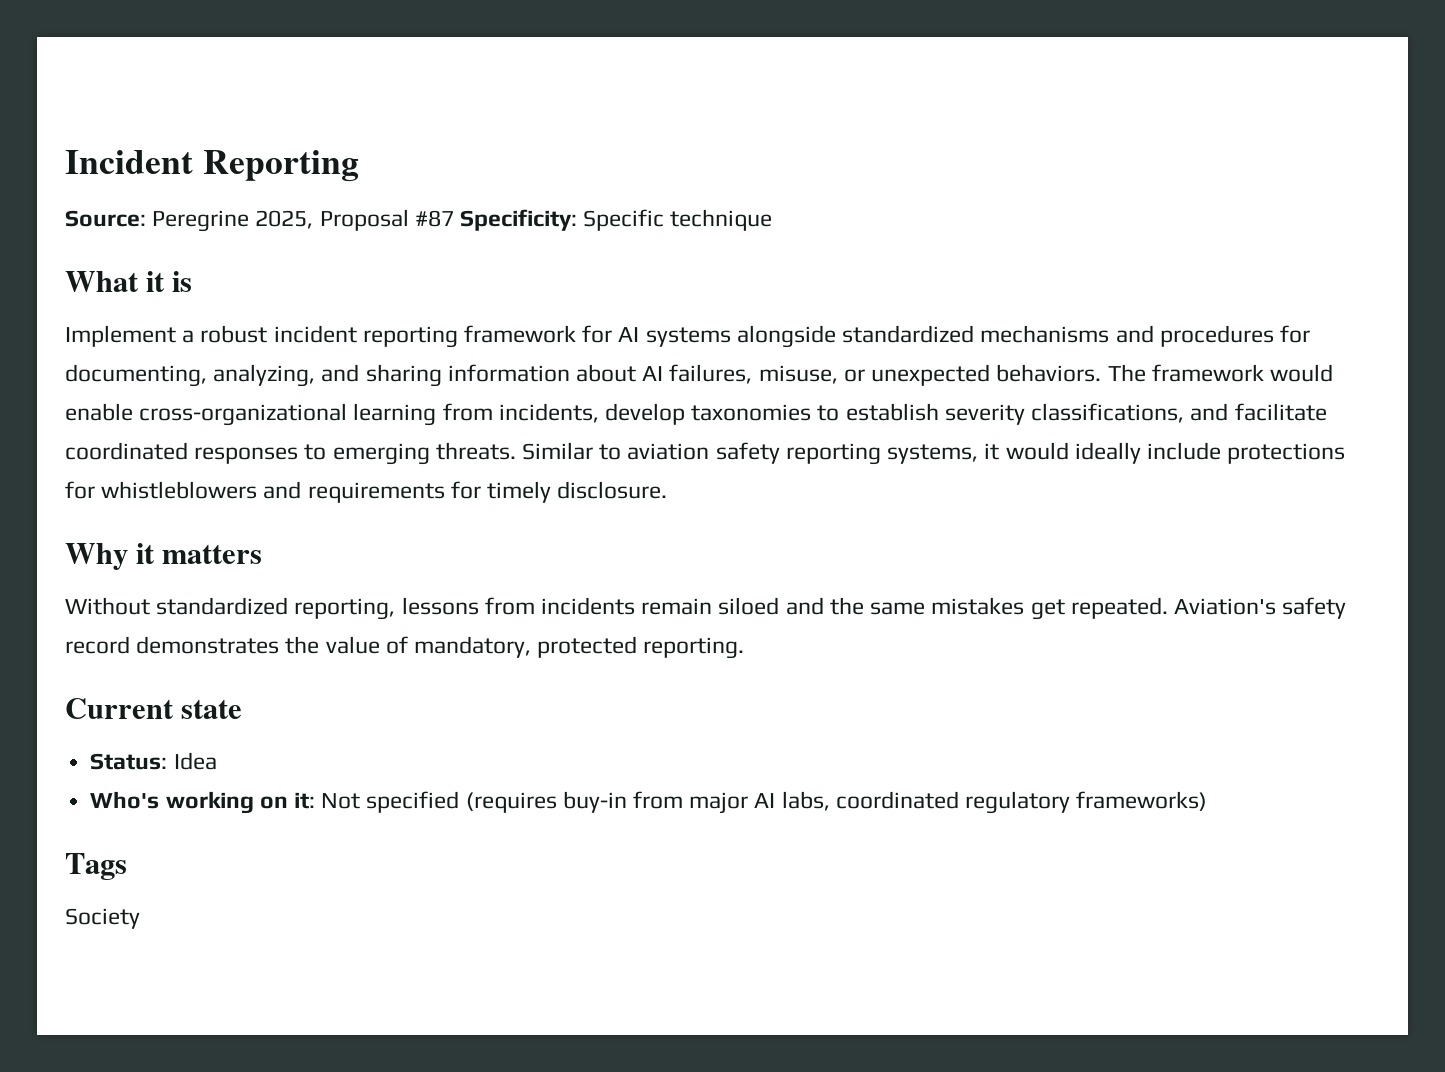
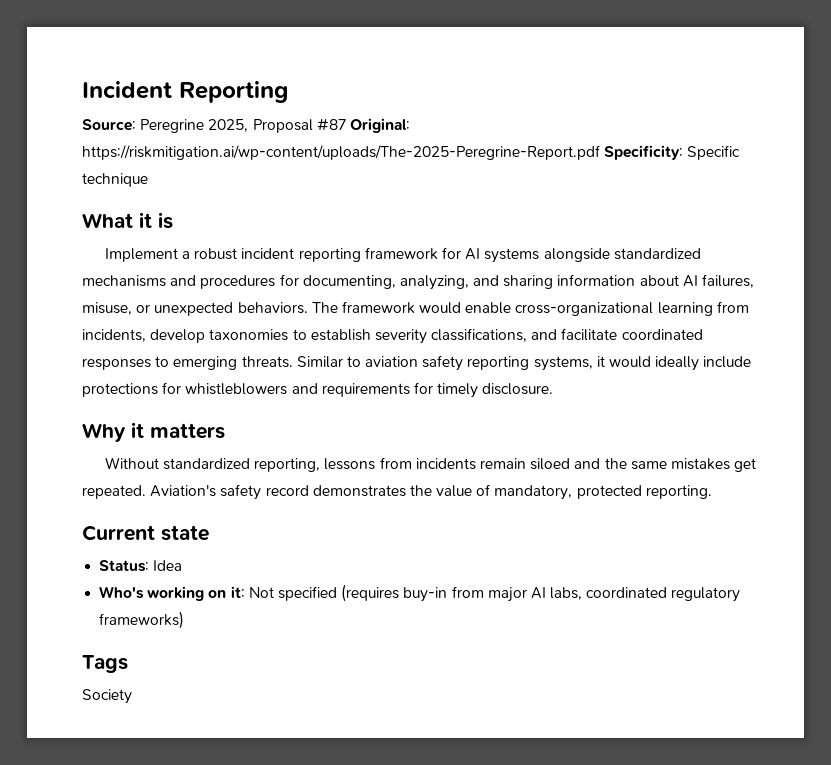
(454, 218) none -> [349,118,410,133] [82,145,600,160] Original: https://riskmitigation.ai/wp-content/uploads/The-2025-Peregrine-Report.pdf

